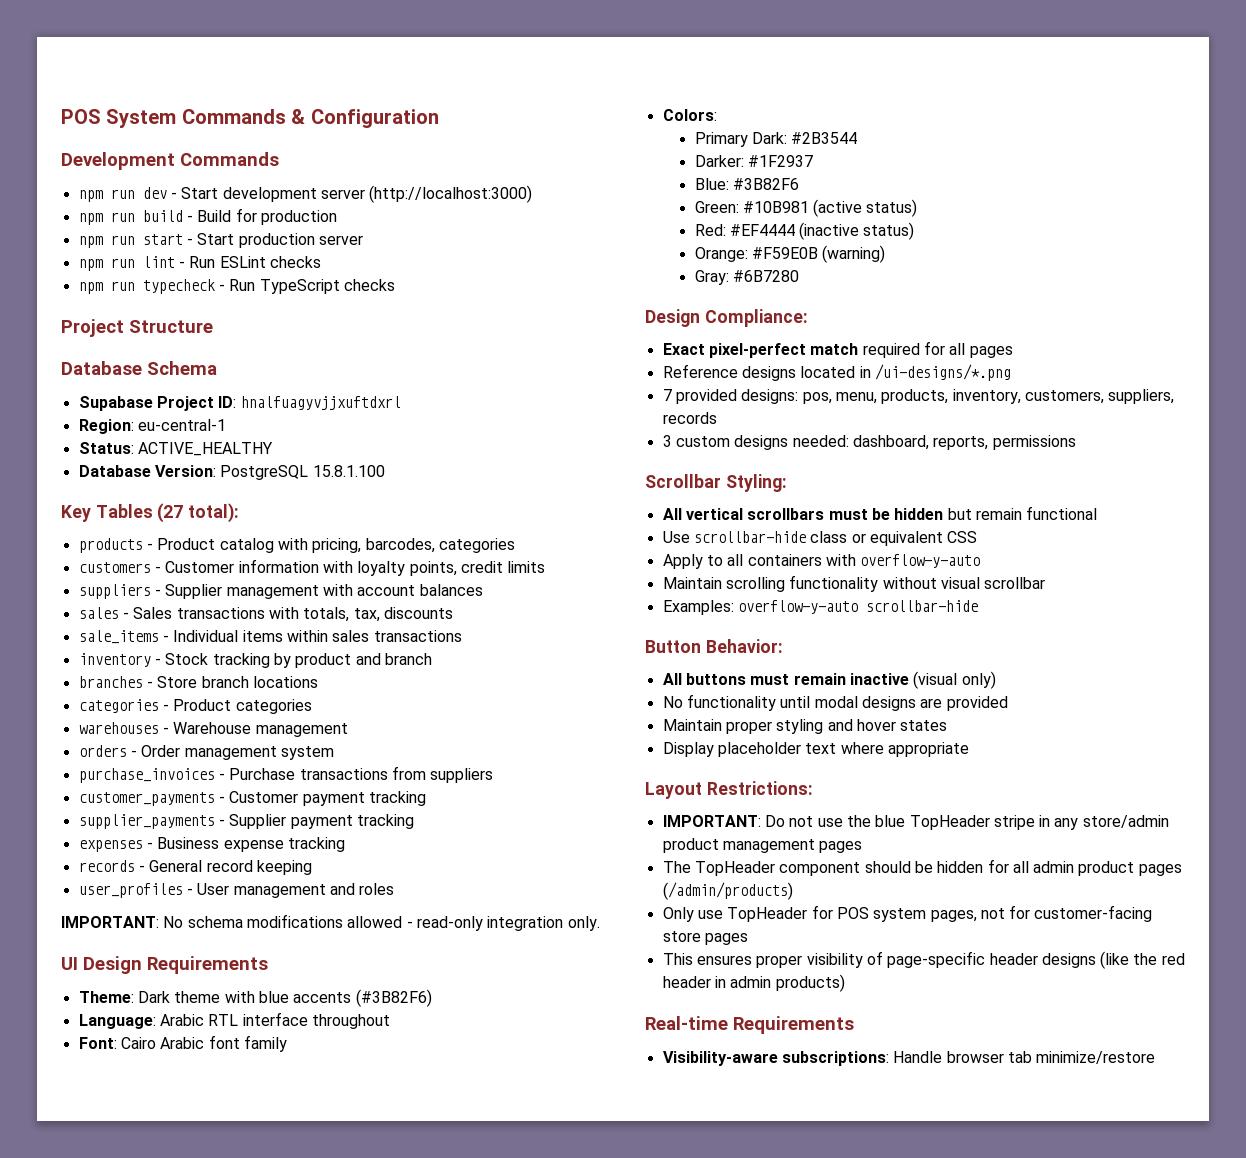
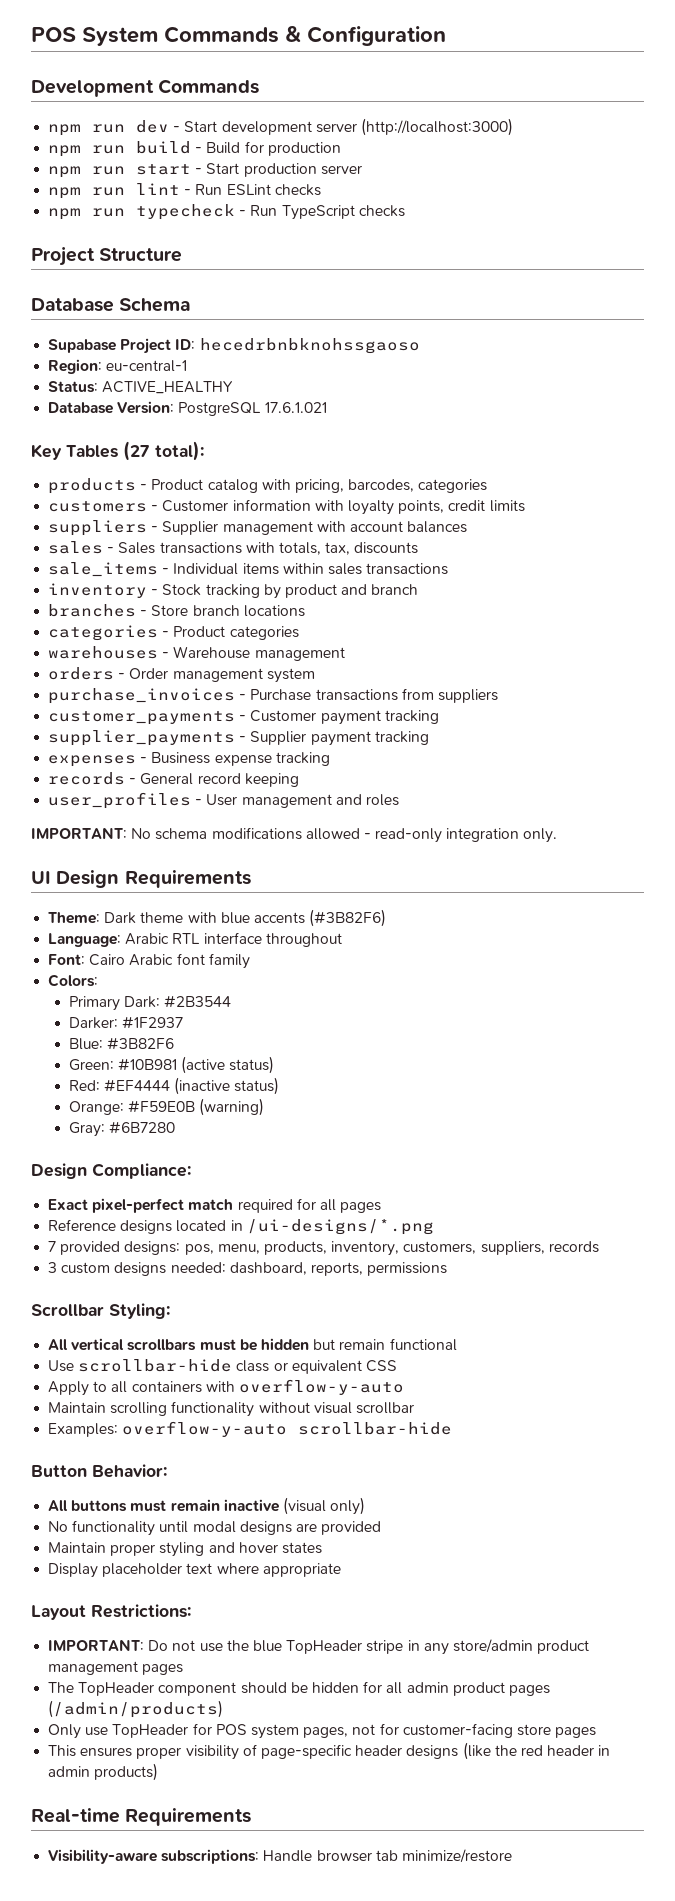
[240,396,401,410] hnalfuagyvjjxuftdxrl -> [199,338,420,354] hecedrbnbknohssgaoso
[312,465,385,477] 15.8.1.100 -> [264,402,327,413] 17.6.1.021

